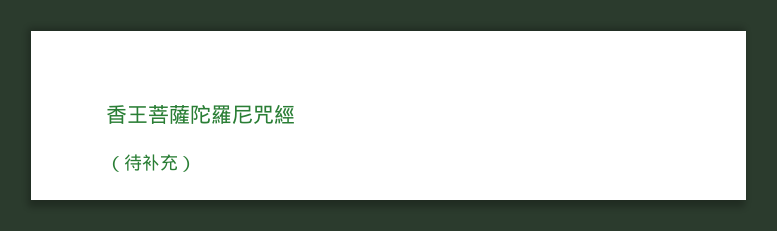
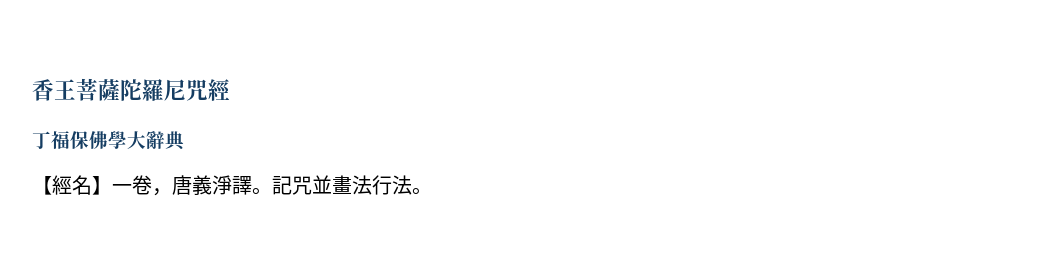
[106,154,196,172] （待补充） -> [32,131,186,151] [32,175,432,196] 丁福保佛學大辭典 // 【經名】一卷，唐義淨譯。記咒並畫法行法。

